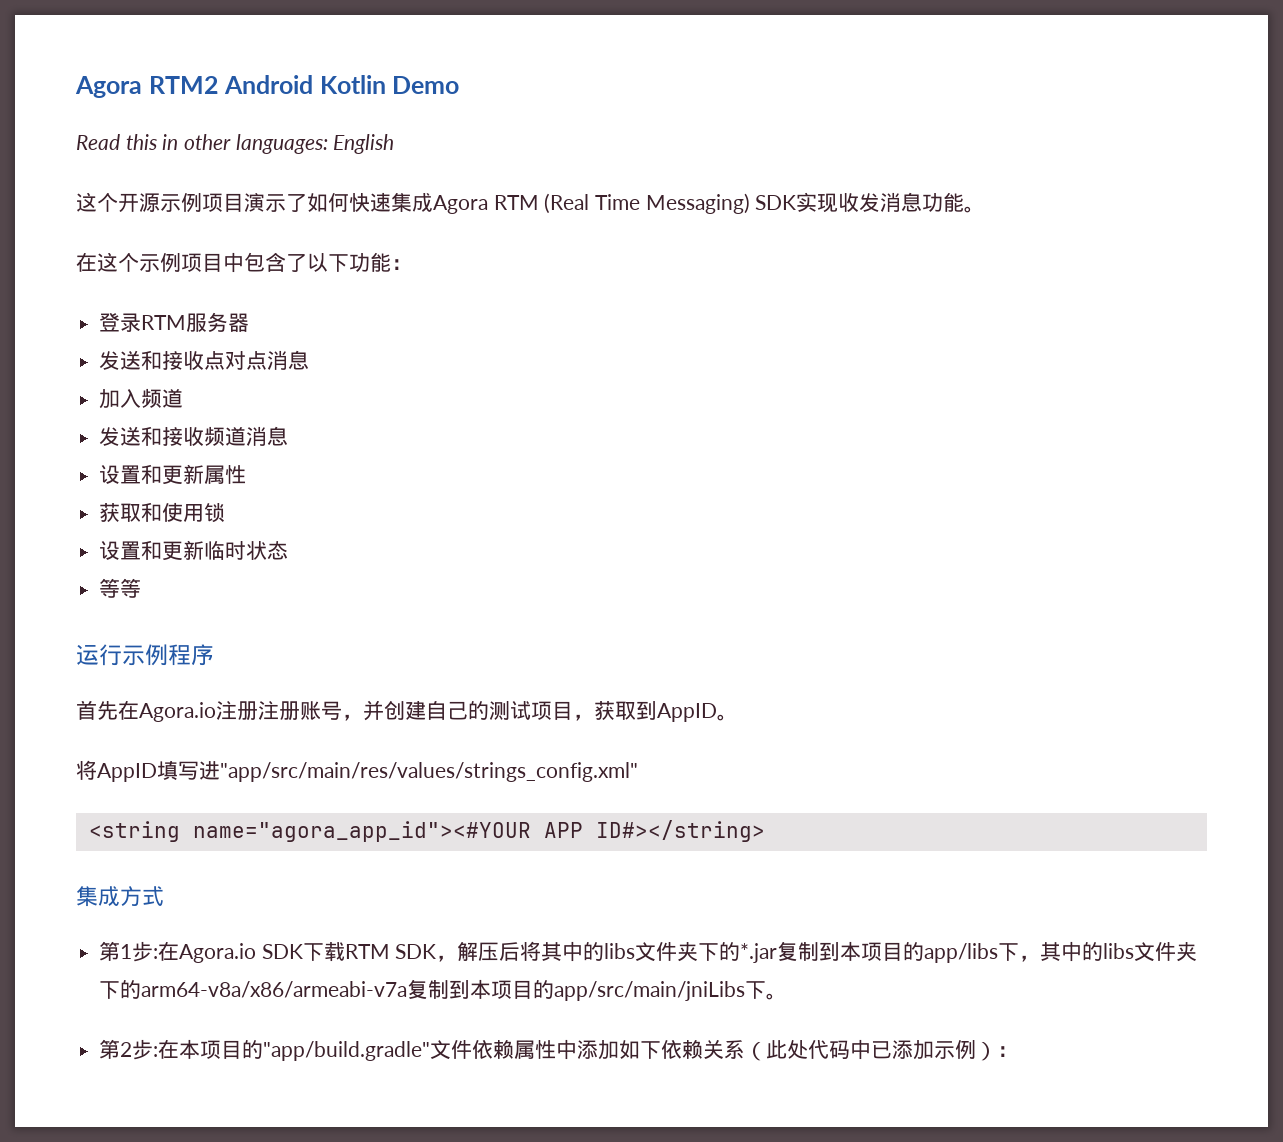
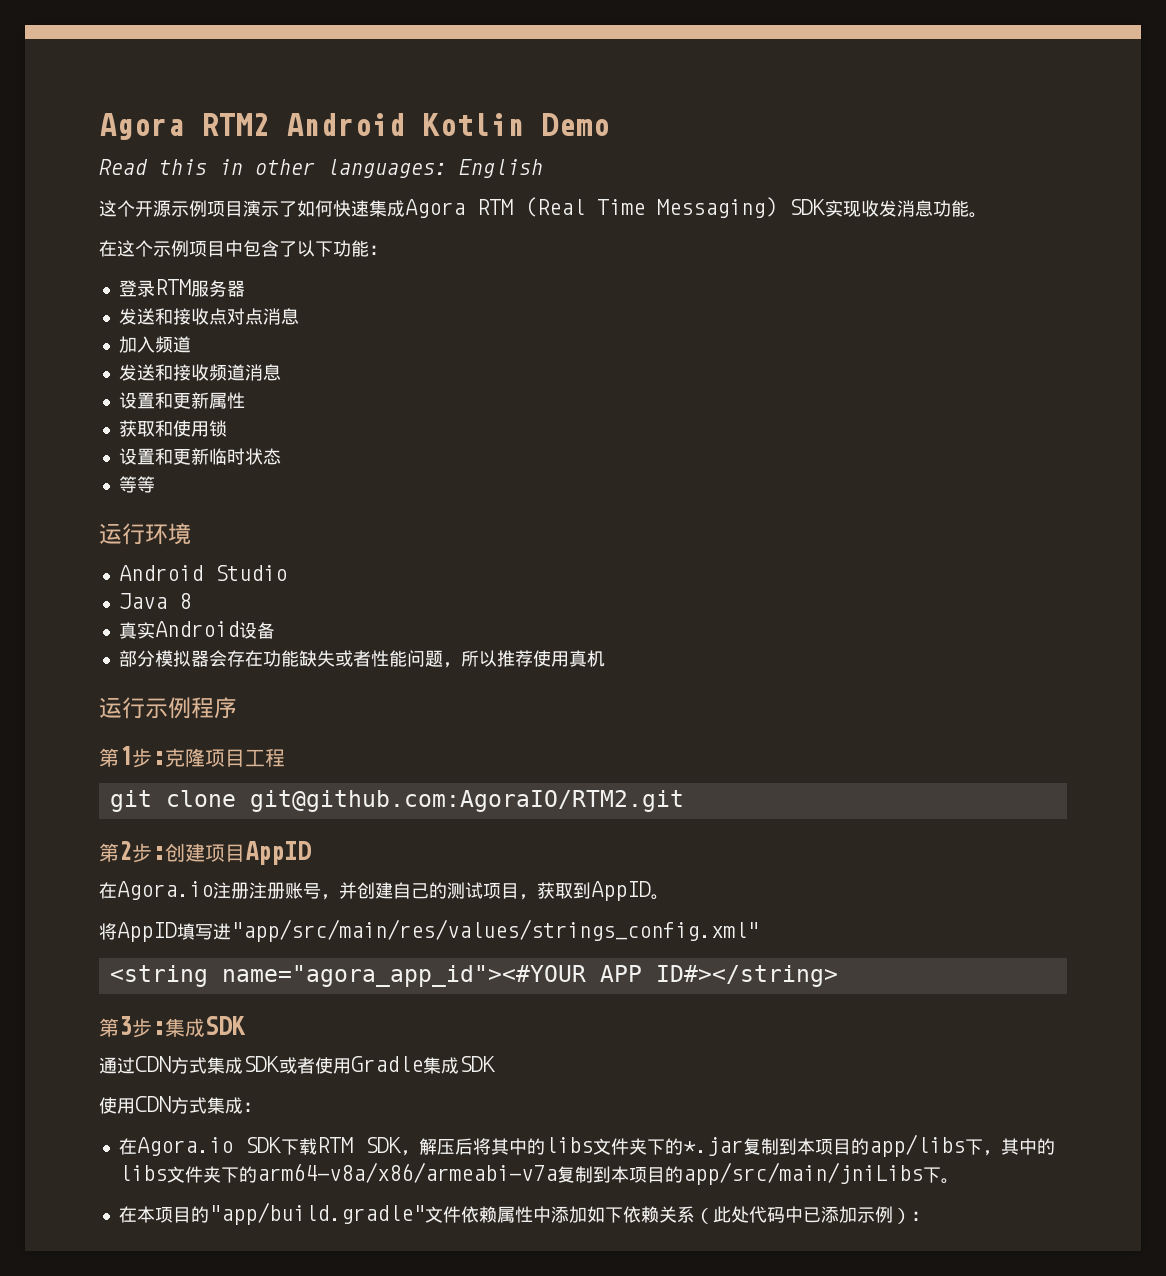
[122,644,214,666] [76,700,118,720] 示例程序 // 首先 -> [145,523,191,545] [118,565,287,581] [118,593,191,609] [118,621,275,639] [118,650,605,668] [99,697,237,719] [99,746,285,768] [109,790,684,812] [99,841,311,865] 环境 // Android Studio // Java 8 // 真实Android设备 // 部分模拟器会存在功能缺失或者性能问题，所以推荐使用真机 // 运行示例程序 // 第1步:克隆项目工程 // git clone git@github.com:AgoraIO/RTM2.git // 第2步:创建项目AppID //
[76,886,164,907] [99,941,159,962] 集成方式 // 第1步: -> [99,1016,246,1038] [99,1056,495,1074] [99,1096,261,1114] 第3步:集成SDK // 通过CDN方式集成SDK或者使用Gradle集成SDK // 使用CDN方式集成： //
[99,1039,159,1060] 第2步: -> (959, 1181) none

